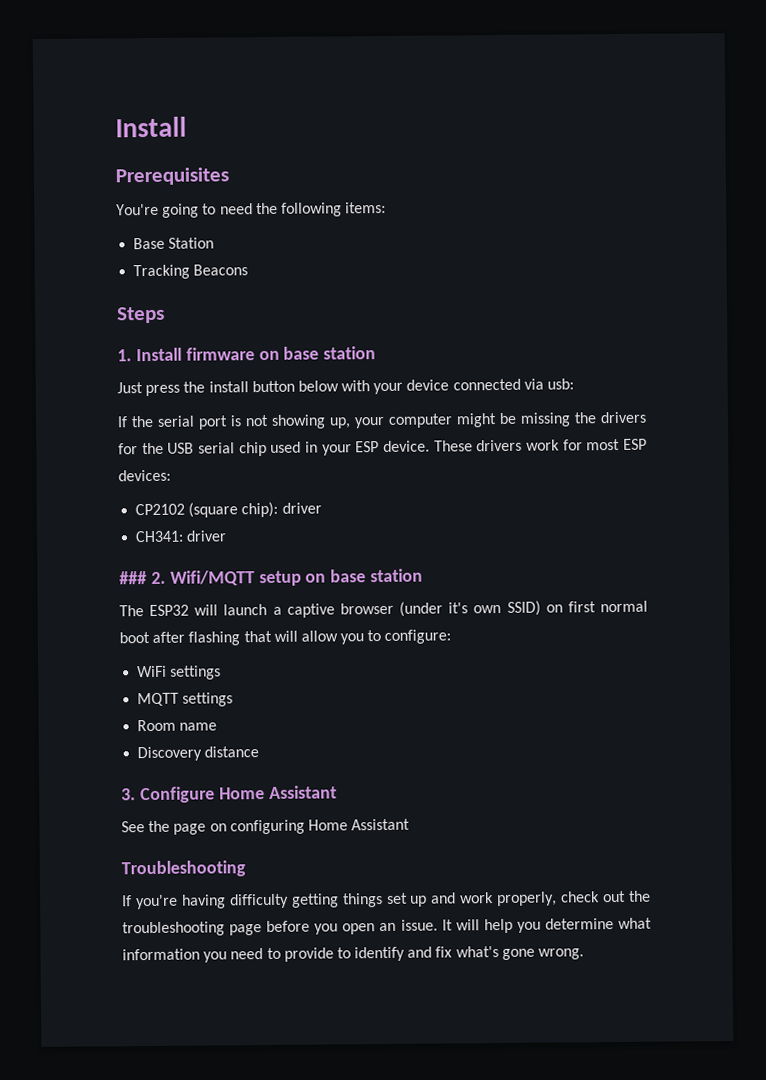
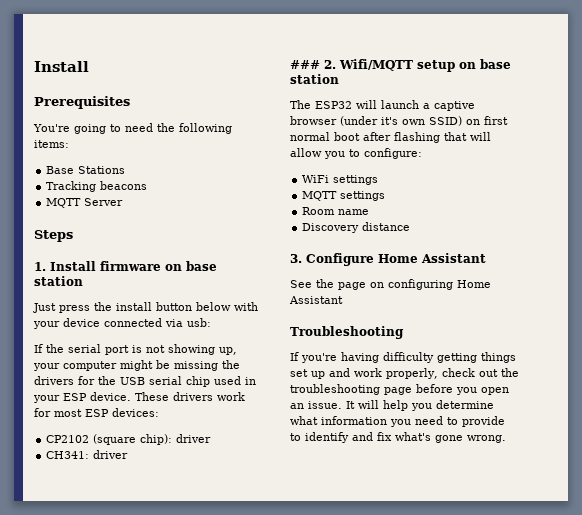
[168,237,215,249] Station -> [78,166,126,174] Stations
[193,264,249,276] Beacons -> [100,181,148,190] [46,198,124,208] beacons // MQTT Server

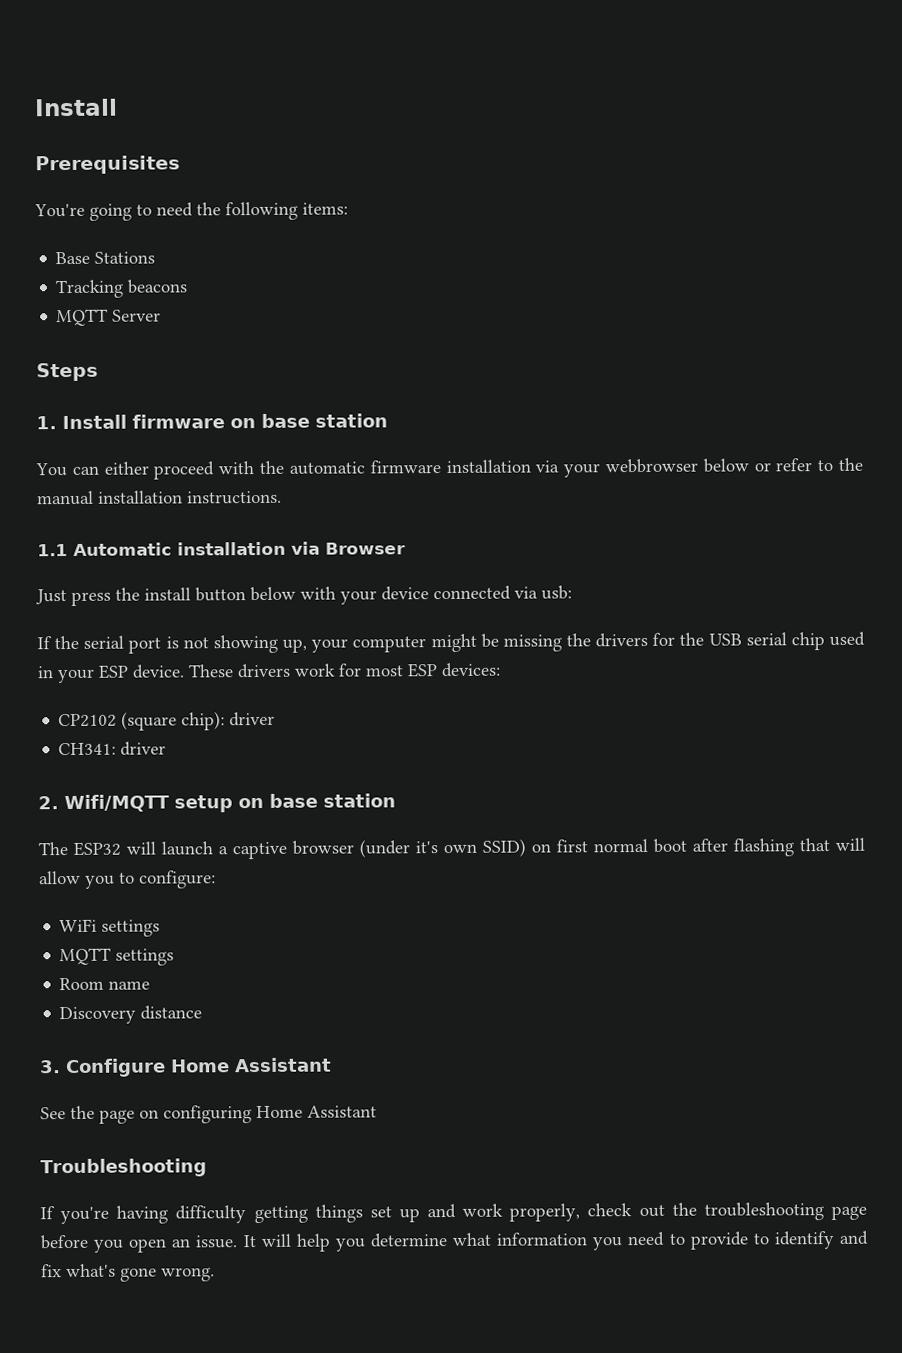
(83, 281) none -> [35,457,863,480] [37,490,282,506] [37,541,406,557] // You can either proceed with the automatic firmware installation via your webbrowser below or refer to the manual installation instructions. // 1.1 Automatic installation via Browser
[290,60,320,69] ### -> (167, 748) none

